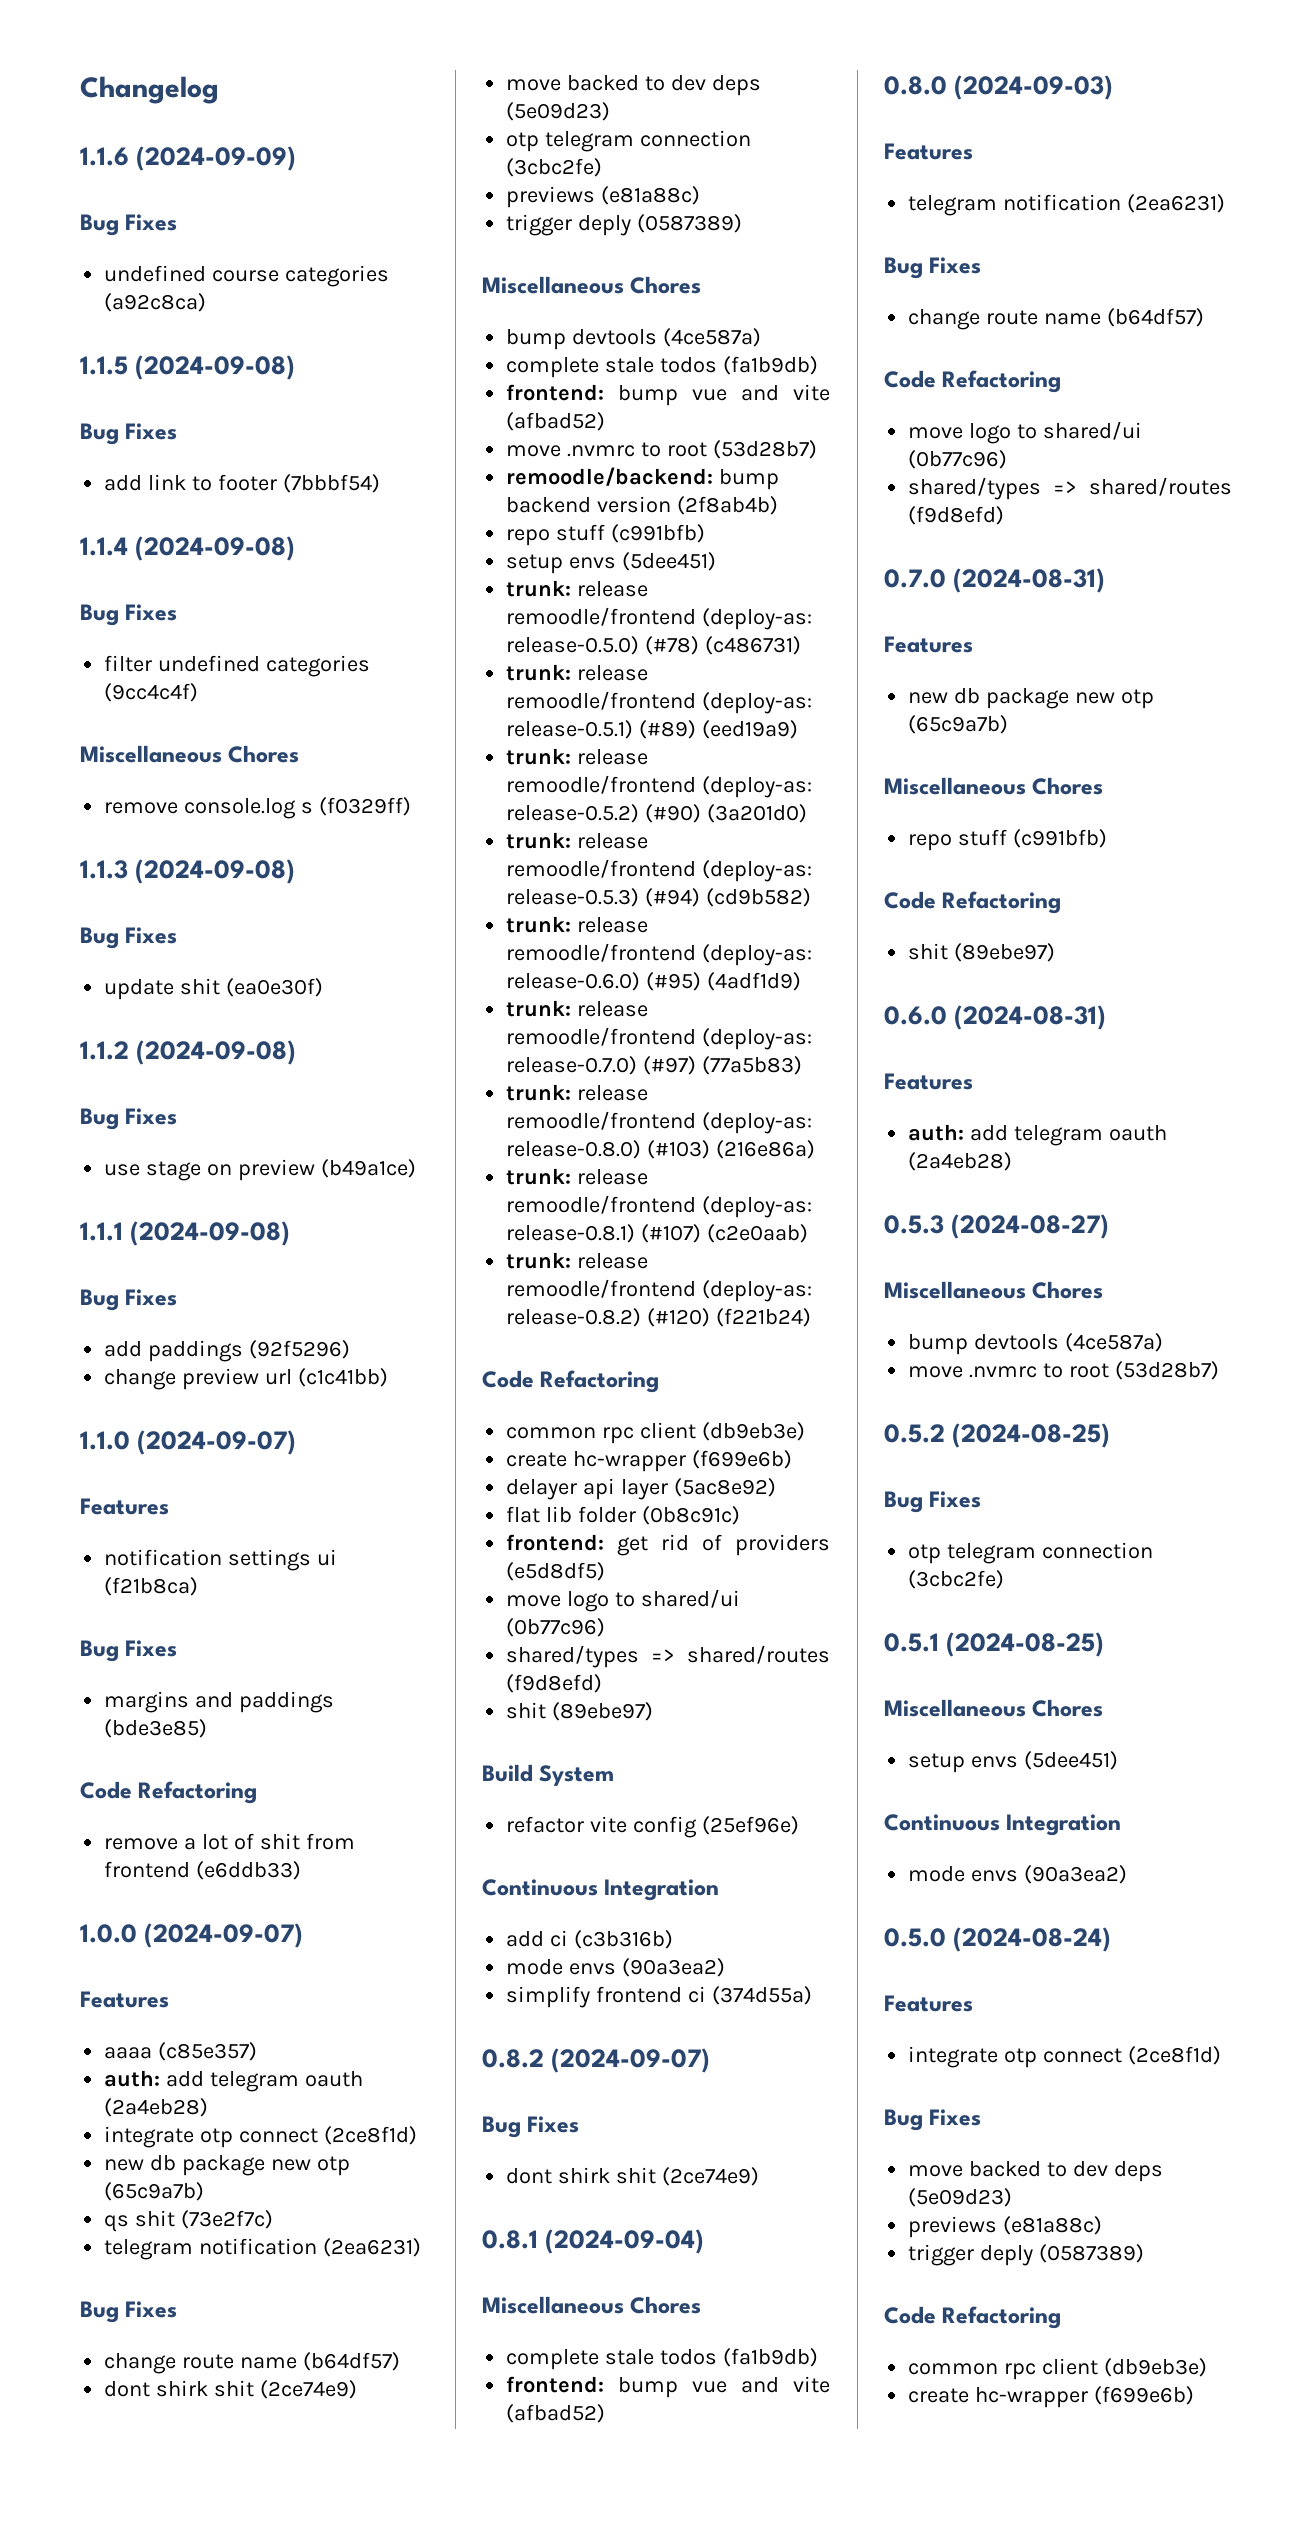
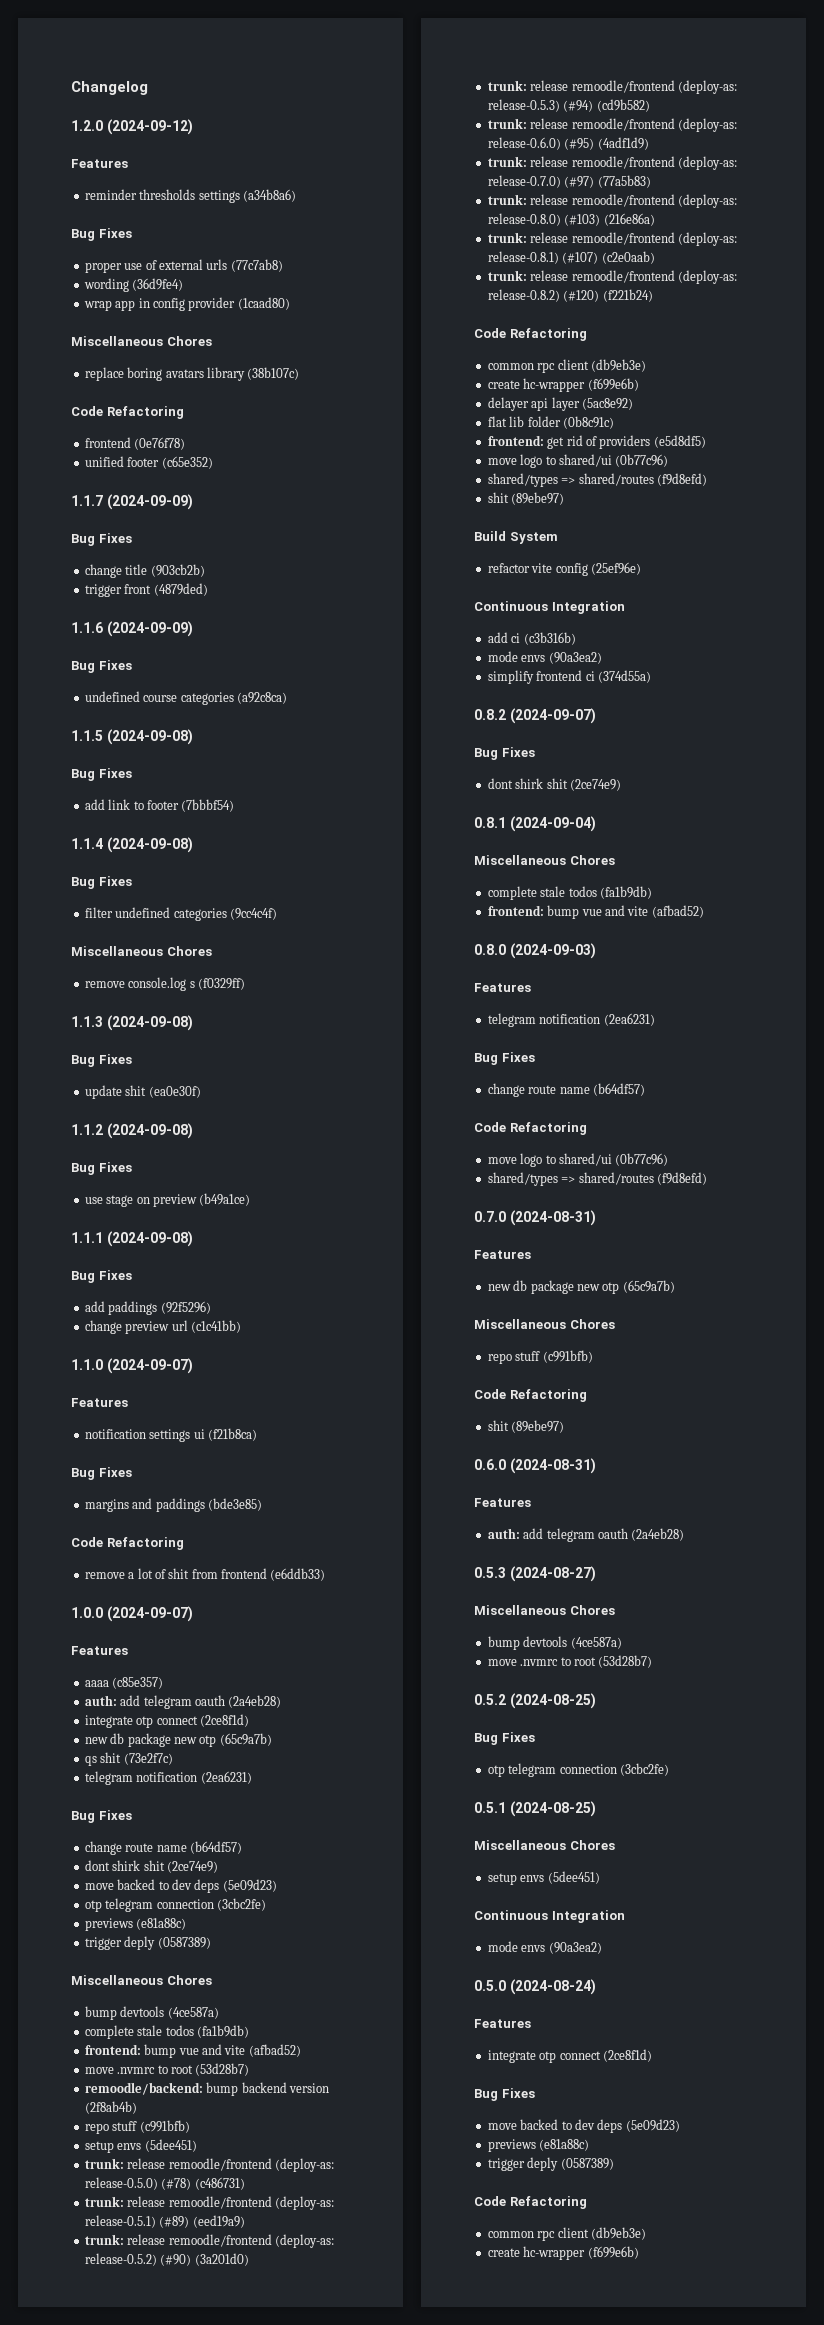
(219, 90) none -> [71,119,193,135] [71,159,128,168] [84,189,296,203] [71,228,132,241] [84,259,283,273] [83,278,184,292] [83,297,290,311] [71,336,212,346] [84,367,300,381] [71,406,184,419] [84,437,186,450] [84,456,213,469] [71,494,193,510] [71,533,132,546] [84,564,205,578] [84,583,208,597] // 1.2.0 (2024-09-12) // Features // reminder thresholds settings (a34b8a6) // Bug Fixes // proper use of external urls (77c7ab8) // wording (36d9fe4) // wrap app in config provider (1caad80) // Miscellaneous Chores // replace boring avatars library (38b107c) // Code Refactoring // frontend (0e76f78) // unified footer (c65e352) // 1.1.7 (2024-09-09) // Bug Fixes // change title (903cb2b) // trigger front (4879ded)

